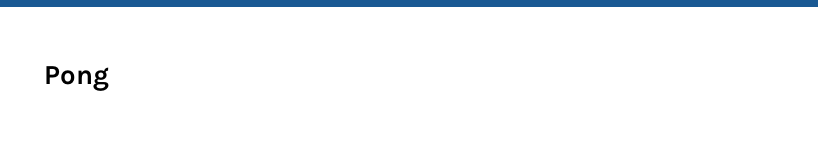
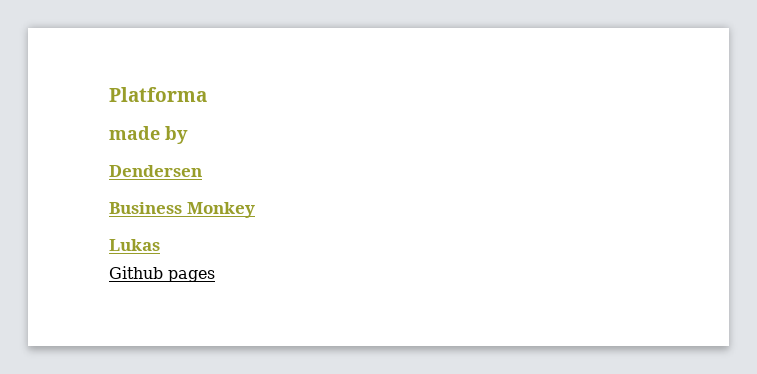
[44,66,109,91] Pong -> [109,87,207,102] [109,126,188,144] [109,165,202,177] [109,202,255,218] [109,239,160,251] [109,266,215,282] Platforma // made by // Dendersen // Business Monkey // Lukas // Github pages

